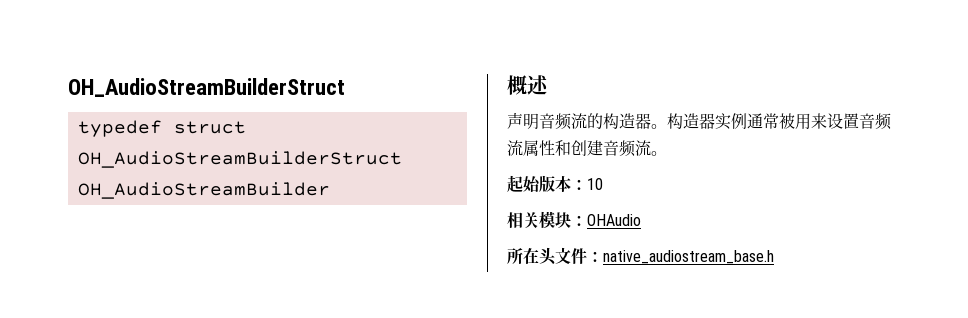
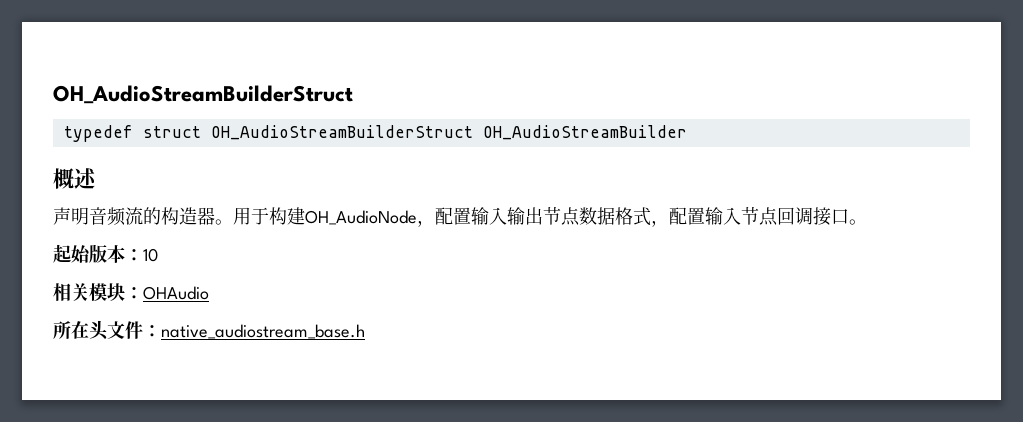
[667,113,892,130] [507,140,651,157] 构造器实例通常被用来设置音频流属性和创建音频流 -> [233,207,849,227] 用于构建OH_AudioNode，配置输入输出节点数据格式，配置输入节点回调接口

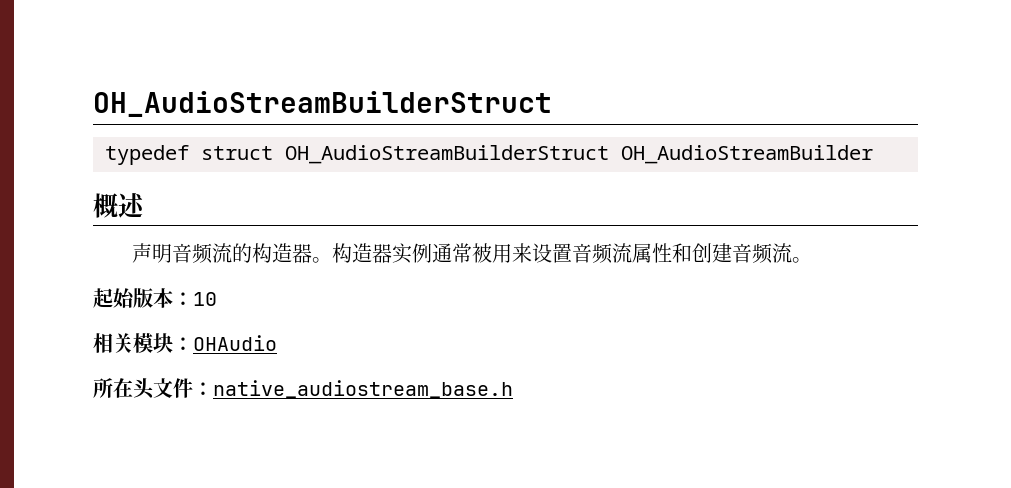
[233,207,849,227] 用于构建OH_AudioNode，配置输入输出节点数据格式，配置输入节点回调接口 -> [331,243,792,264] 构造器实例通常被用来设置音频流属性和创建音频流

